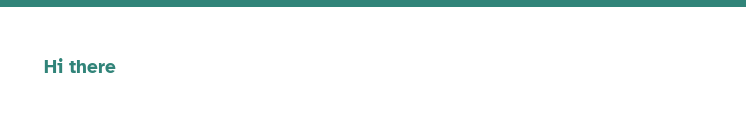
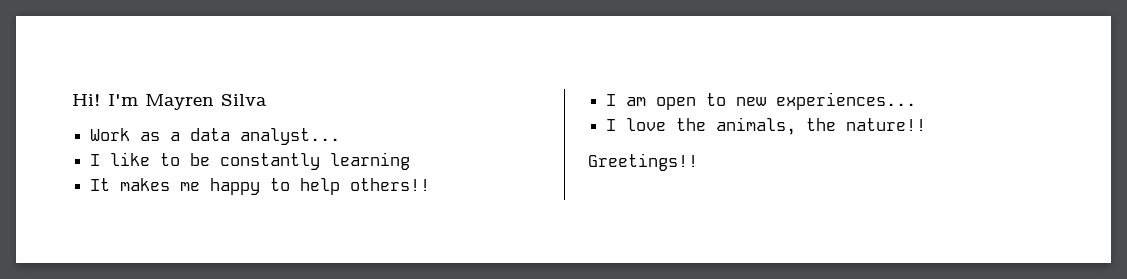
[44,58,116,73] Hi there -> [72,94,267,110] [90,128,341,145] [90,152,411,170] [90,178,431,195] [606,92,917,110] [606,117,927,135] [588,153,698,171] Hi! I'm Mayren Silva // Work as a data analyst... // I like to be constantly learning // It makes me happy to help others!! // I am open to new experiences... // I love the animals, the nature!! // Greetings!!

